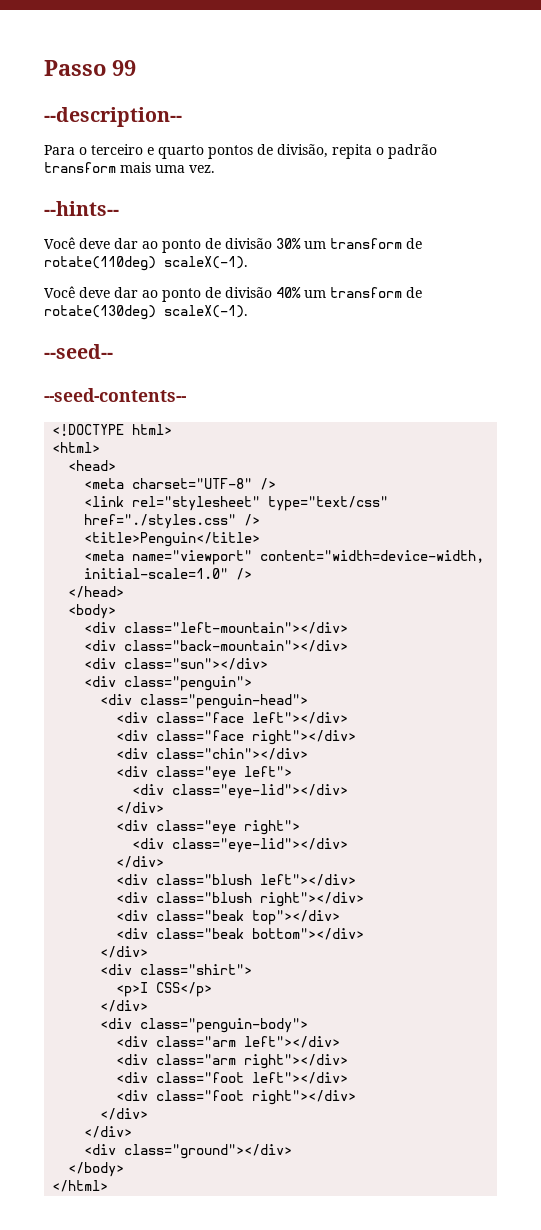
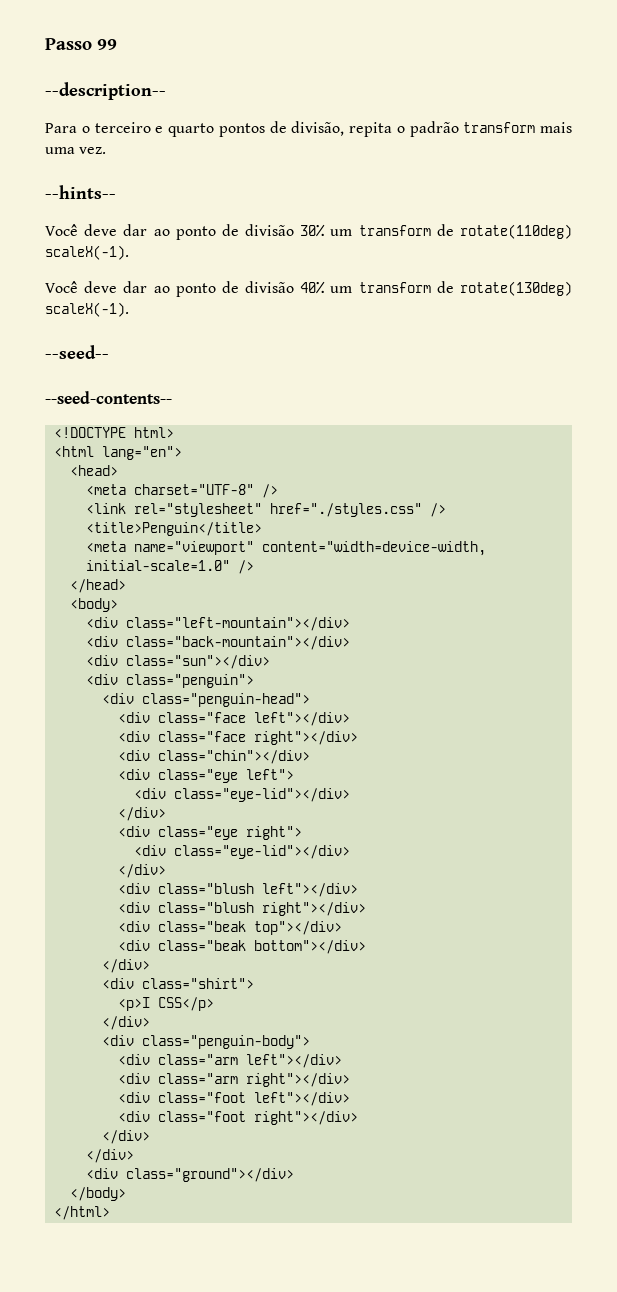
[52,442,101,453] <html> -> [54,446,183,460] <html lang="en">
[268,496,389,511] type="text/css" -> (263, 510) none

